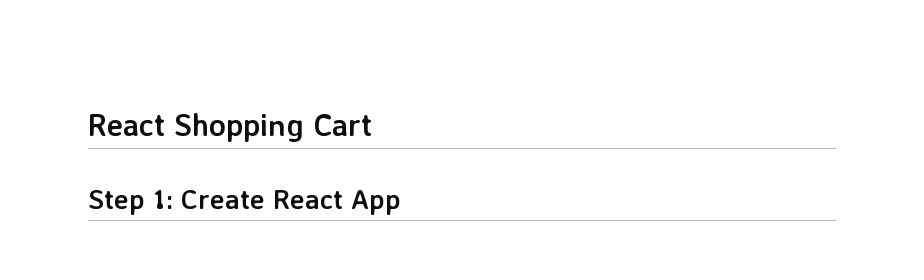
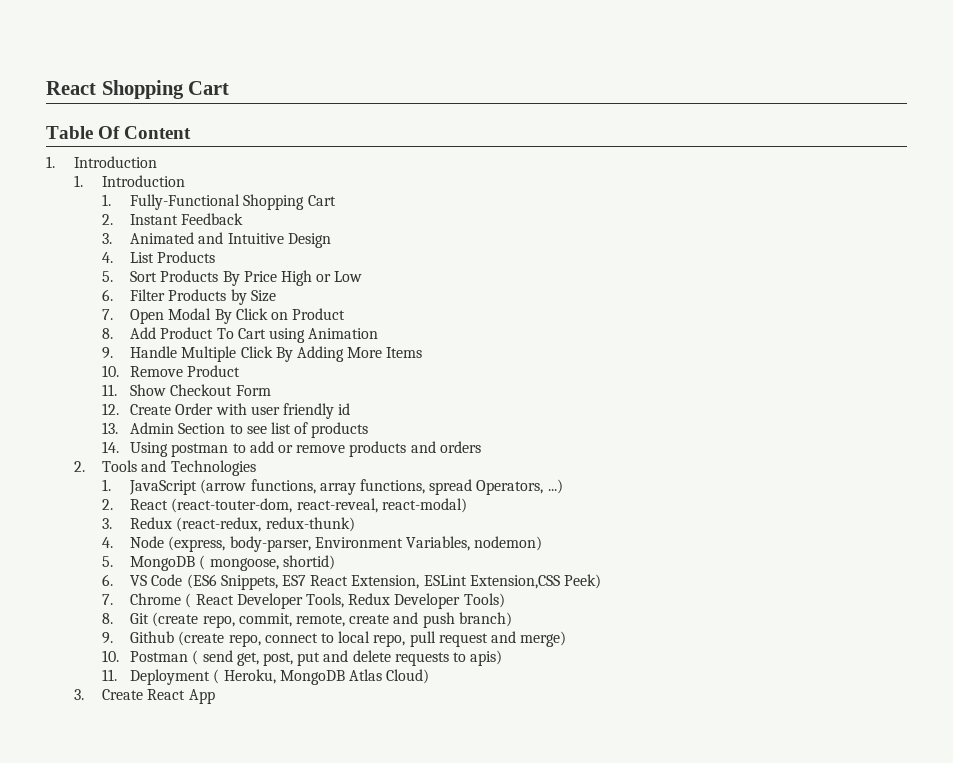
[88,190,173,215] Step 1: -> [46,126,192,139] [46,156,158,168] [74,175,186,187] [102,194,336,210] [102,213,244,225] [102,232,331,248] [102,251,216,263] [102,270,363,286] [102,289,276,305] [102,308,346,324] [102,327,379,343] [102,346,423,362] [102,365,241,377] [102,384,271,396] [102,403,351,419] [102,422,369,438] [102,441,481,457] [74,460,256,476] [102,479,563,495] [102,498,467,513] [102,517,355,532] [102,536,543,552] [102,555,335,571] [102,574,601,590] [102,593,505,609] [102,612,512,628] [102,631,567,647] [102,650,503,666] [102,669,430,685] [74,689,85,700] Table Of Content // 1. Introduction // 1. Introduction // 1. Fully-Functional Shopping Cart // 2. Instant Feedback // 3. Animated and Intuitive Design // 4. List Products // 5. Sort Products By Price High or Low // 6. Filter Products by Size // 7. Open Modal By Click on Product // 8. Add Product To Cart using Animation // 9. Handle Multiple Click By Adding More Items // 10. Remove Product // 11. Show Checkout Form // 12. Create Order with user friendly id // 13. Admin Section to see list of products // 14. Using postman to add or remove products and orders // 2. Tools and Technologies // 1. JavaScript (arrow functions, array functions, spread Operators, ...) // 2. React (react-touter-dom, react-reveal, react-modal) // 3. Redux (react-redux, redux-thunk) // 4. Node (express, body-parser, Environment Variables, nodemon) // 5. MongoDB ( mongoose, shortid) // 6. VS Code (ES6 Snippets, ES7 React Extension, ESLint Extension,CSS Peek) // 7. Chrome ( React Developer Tools, Redux Developer Tools) // 8. Git (create repo, commit, remote, create and push branch) // 9. Github (create repo, connect to local repo, pull request and merge) // 10. Postman ( send get, post, put and delete requests to apis) // 11. Deployment ( Heroku, MongoDB Atlas Cloud) // 3.

